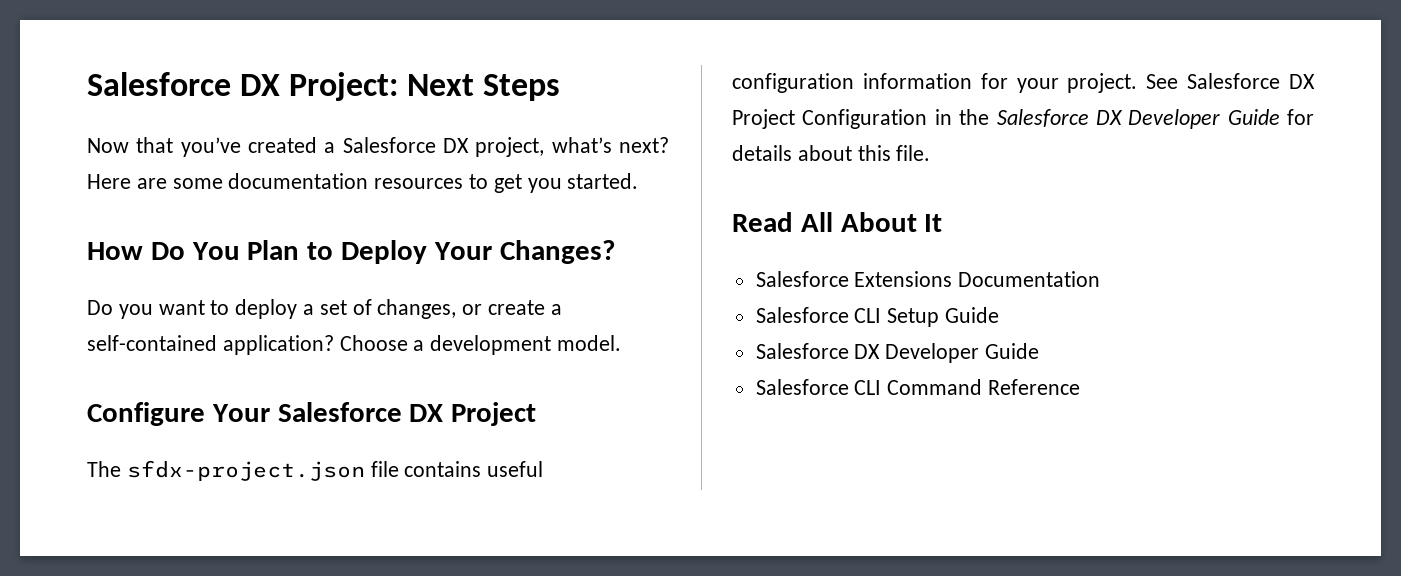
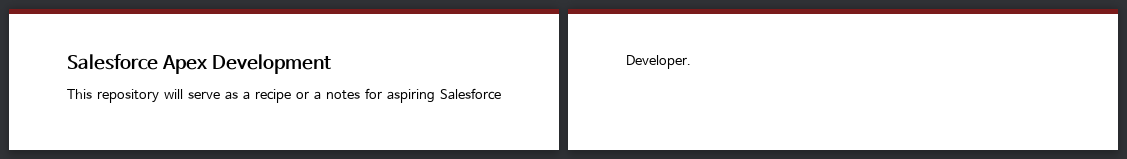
[87,72,561,101] [87,137,670,157] [87,173,639,193] [87,240,615,264] [87,299,562,319] [87,335,622,355] [87,402,537,426] [87,460,544,481] [732,73,1315,93] [732,109,1314,129] [732,145,931,161] [732,212,943,232] [755,271,1101,287] [755,307,1000,327] [755,343,1040,363] [755,379,1081,395] Salesforce DX Project: Next Steps // Now that you’ve created a Salesforce DX project, what’s next? Here are some documentation resources to get you started. // How Do You Plan to Deploy Your Changes? // Do you want to deploy a set of changes, or create a self-contained application? Choose a development model. // Configure Your Salesforce DX Project // The sfdx-project.json file contains useful configuration information for your project. See Salesforce DX Project Configuration in the Salesforce DX Developer Guide for details about this file. // Read All About It // Salesforce Extensions Documentation // Salesforce CLI Setup Guide // Salesforce DX Developer Guide // Salesforce CLI Command Reference -> [67,54,331,74] [67,88,501,103] [626,55,691,69] Salesforce Apex Development // This repository will serve as a recipe or a notes for aspiring Salesforce Developer.

